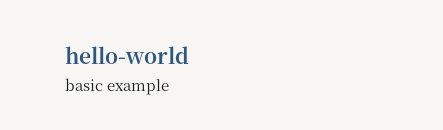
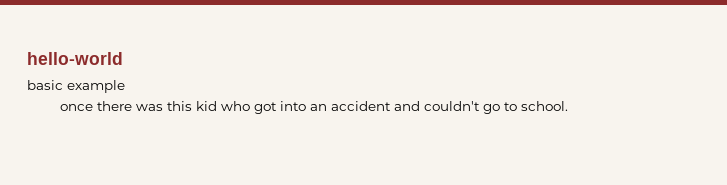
(170, 87) none -> [60,101,569,114] // once there was this kid who got into an accident and couldn't go to school.

